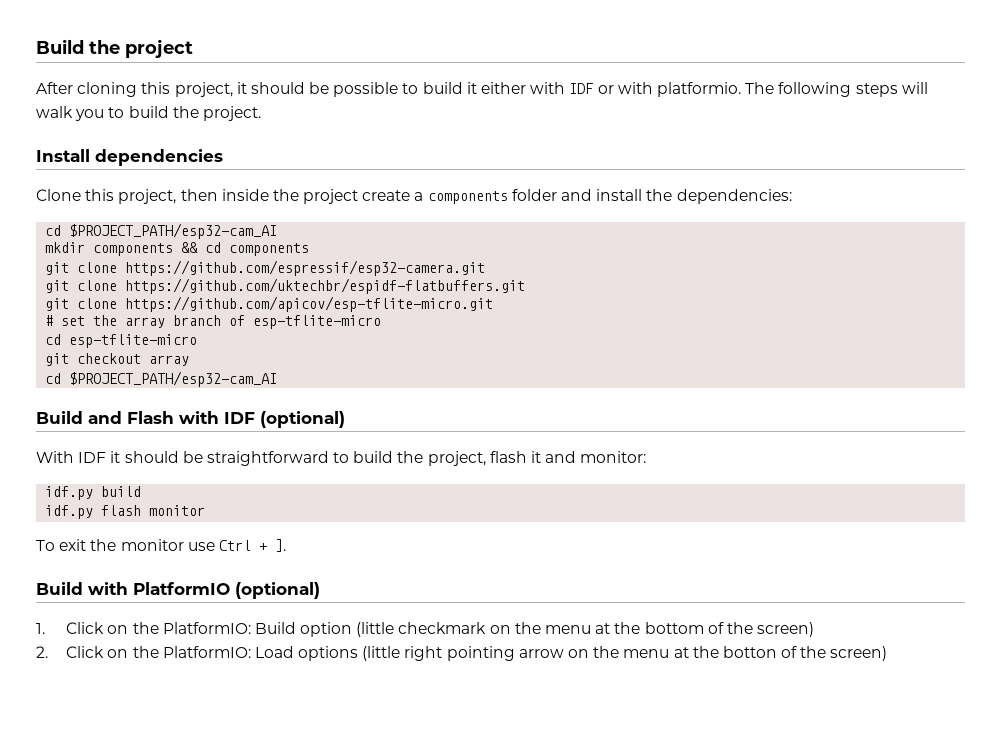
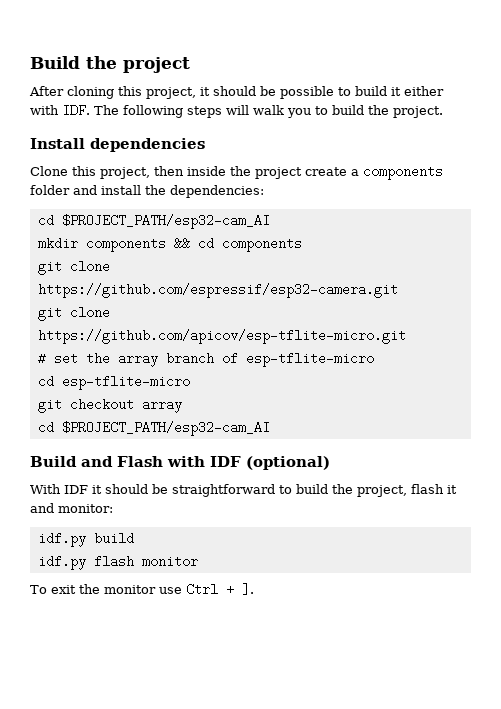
[569,82,741,97] IDF or with platformio. -> [62,104,90,117] IDF.
[45,278,526,294] // git clone https://github.com/uktechbr/espidf-flatbuffers.git -> (398, 290) none
[36,582,320,599] [36,622,815,637] [36,646,888,661] // Build with PlatformIO (optional) // 1. Click on the PlatformIO: Build option (little checkmark on the menu at the bottom of the screen) // 2. Click on the PlatformIO: Load options (little right pointing arrow on the menu at the botton of the screen) -> (254, 589) none

